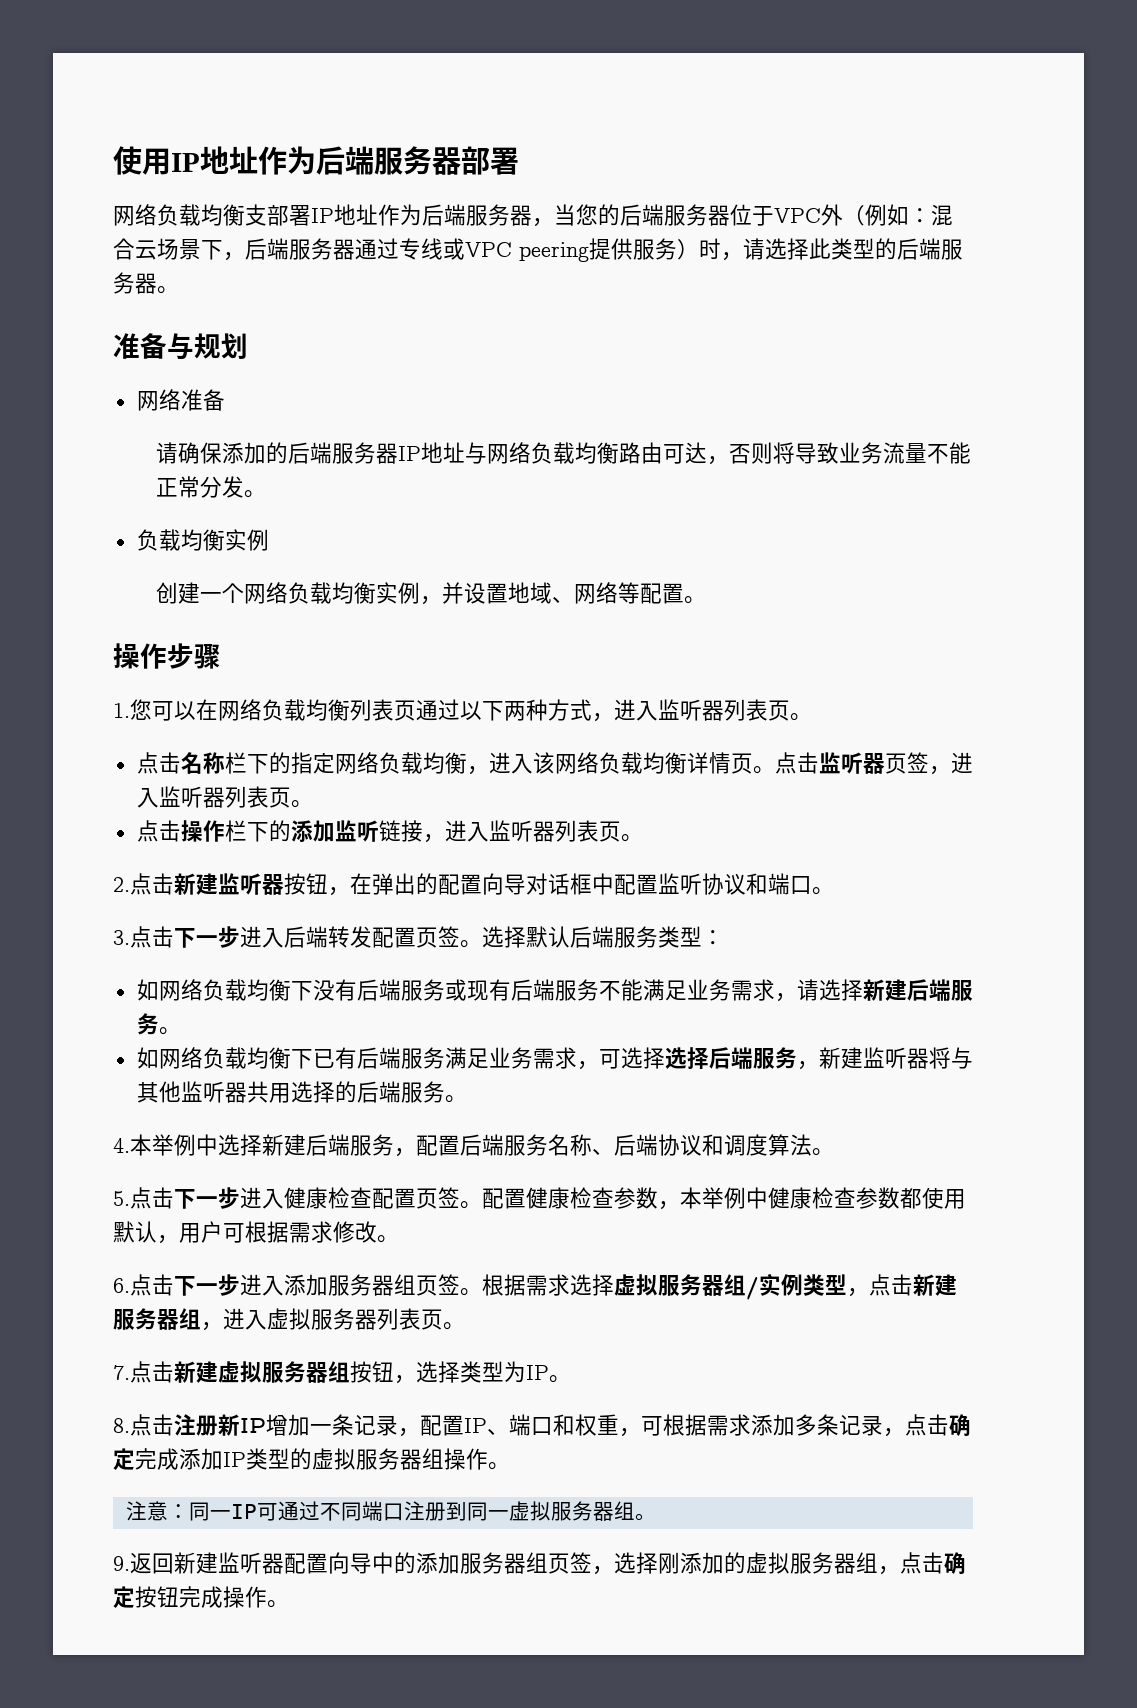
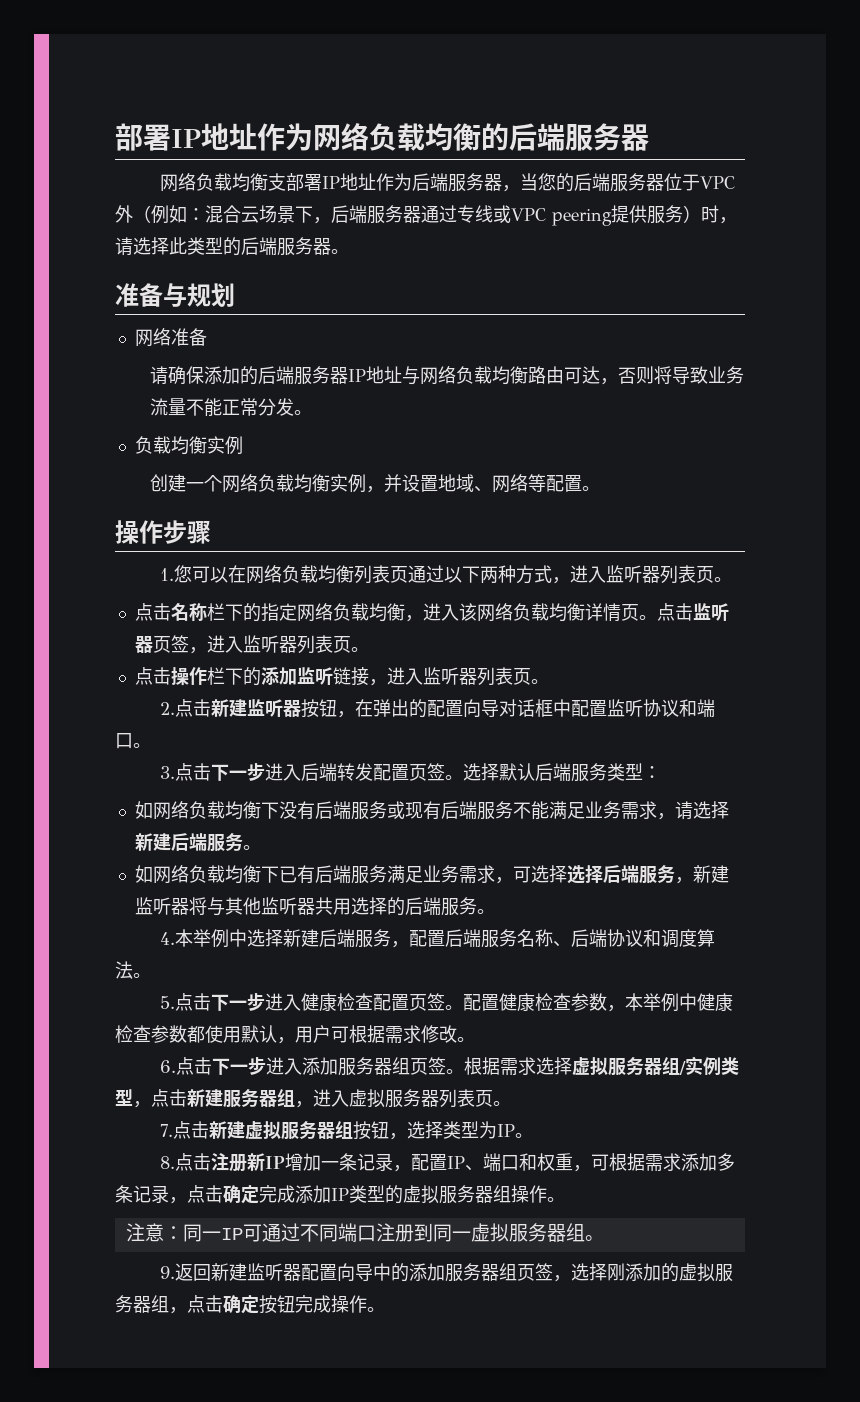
[113,146,519,175] 使用IP地址作为后端服务器部署 -> [115,123,649,151] 部署IP地址作为网络负载均衡的后端服务器

